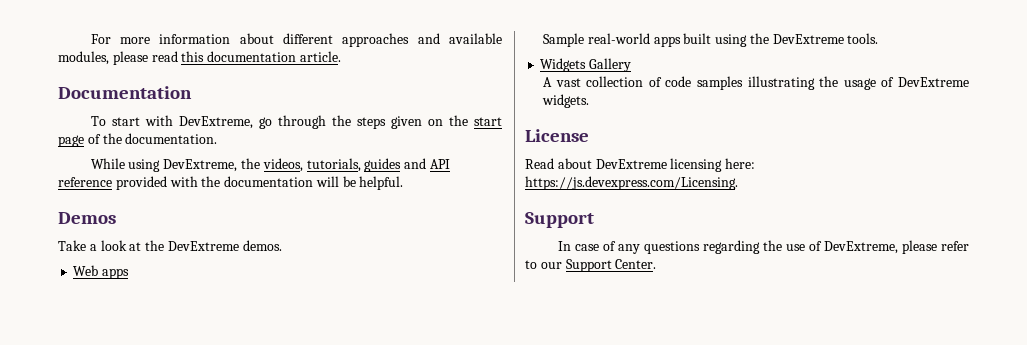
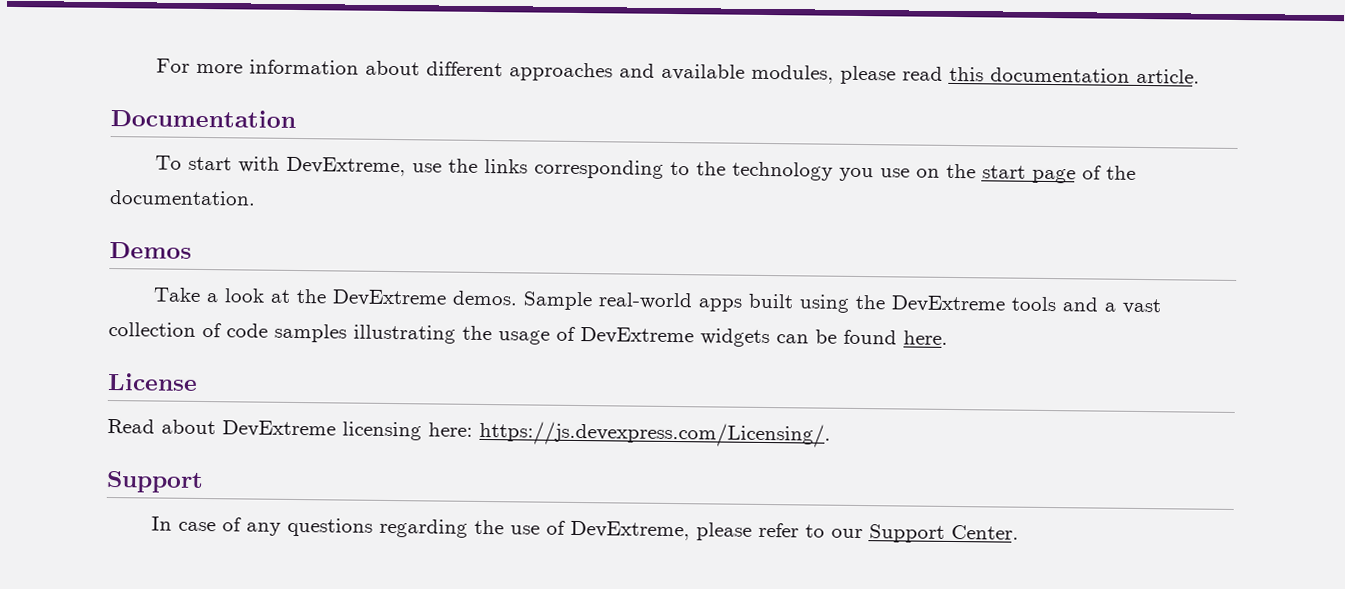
[258,115,422,129] go through the steps given -> [411,158,910,182] use the links corresponding to the technology you use
[90,158,450,172] [58,176,404,190] // While using DevExtreme, the videos, tutorials, guides and API reference provided with the documentation will be helpful. -> (256, 198) none
[73,265,130,279] // Web apps // -> (518, 298) none
[847,33,879,44] [540,58,632,72] [542,77,552,87] tools. // Widgets Gallery // A -> [1010,296,1116,312] tools and a
[541,94,589,108] widgets. -> [700,328,948,348] widgets can be found here.
[525,176,738,190] https://js.devexpress.com/Licensing. -> [479,420,831,448] https://js.devexpress.com/Licensing/.

